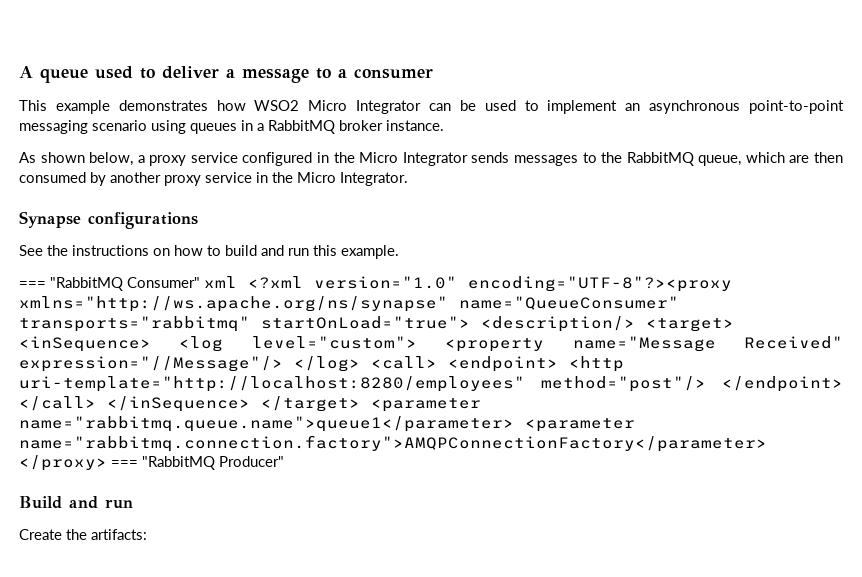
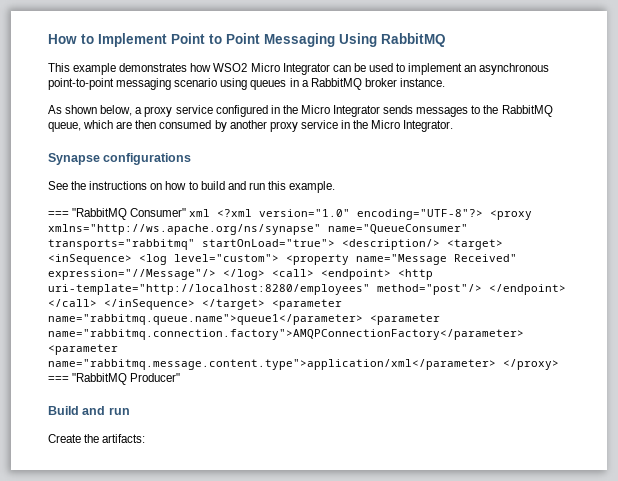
[19,66,433,83] A queue used to deliver a message to a consumer -> [48,33,446,47] How to Implement Point to Point Messaging Using RabbitMQ
[468,276,732,292] encoding="UTF-8"?><proxy -> [357,209,533,220] encoding="UTF-8"?> <proxy
(767, 443) none -> [48,344,118,355] [48,359,496,370] <parameter name="rabbitmq.message.content.type">application/xml</parameter>

